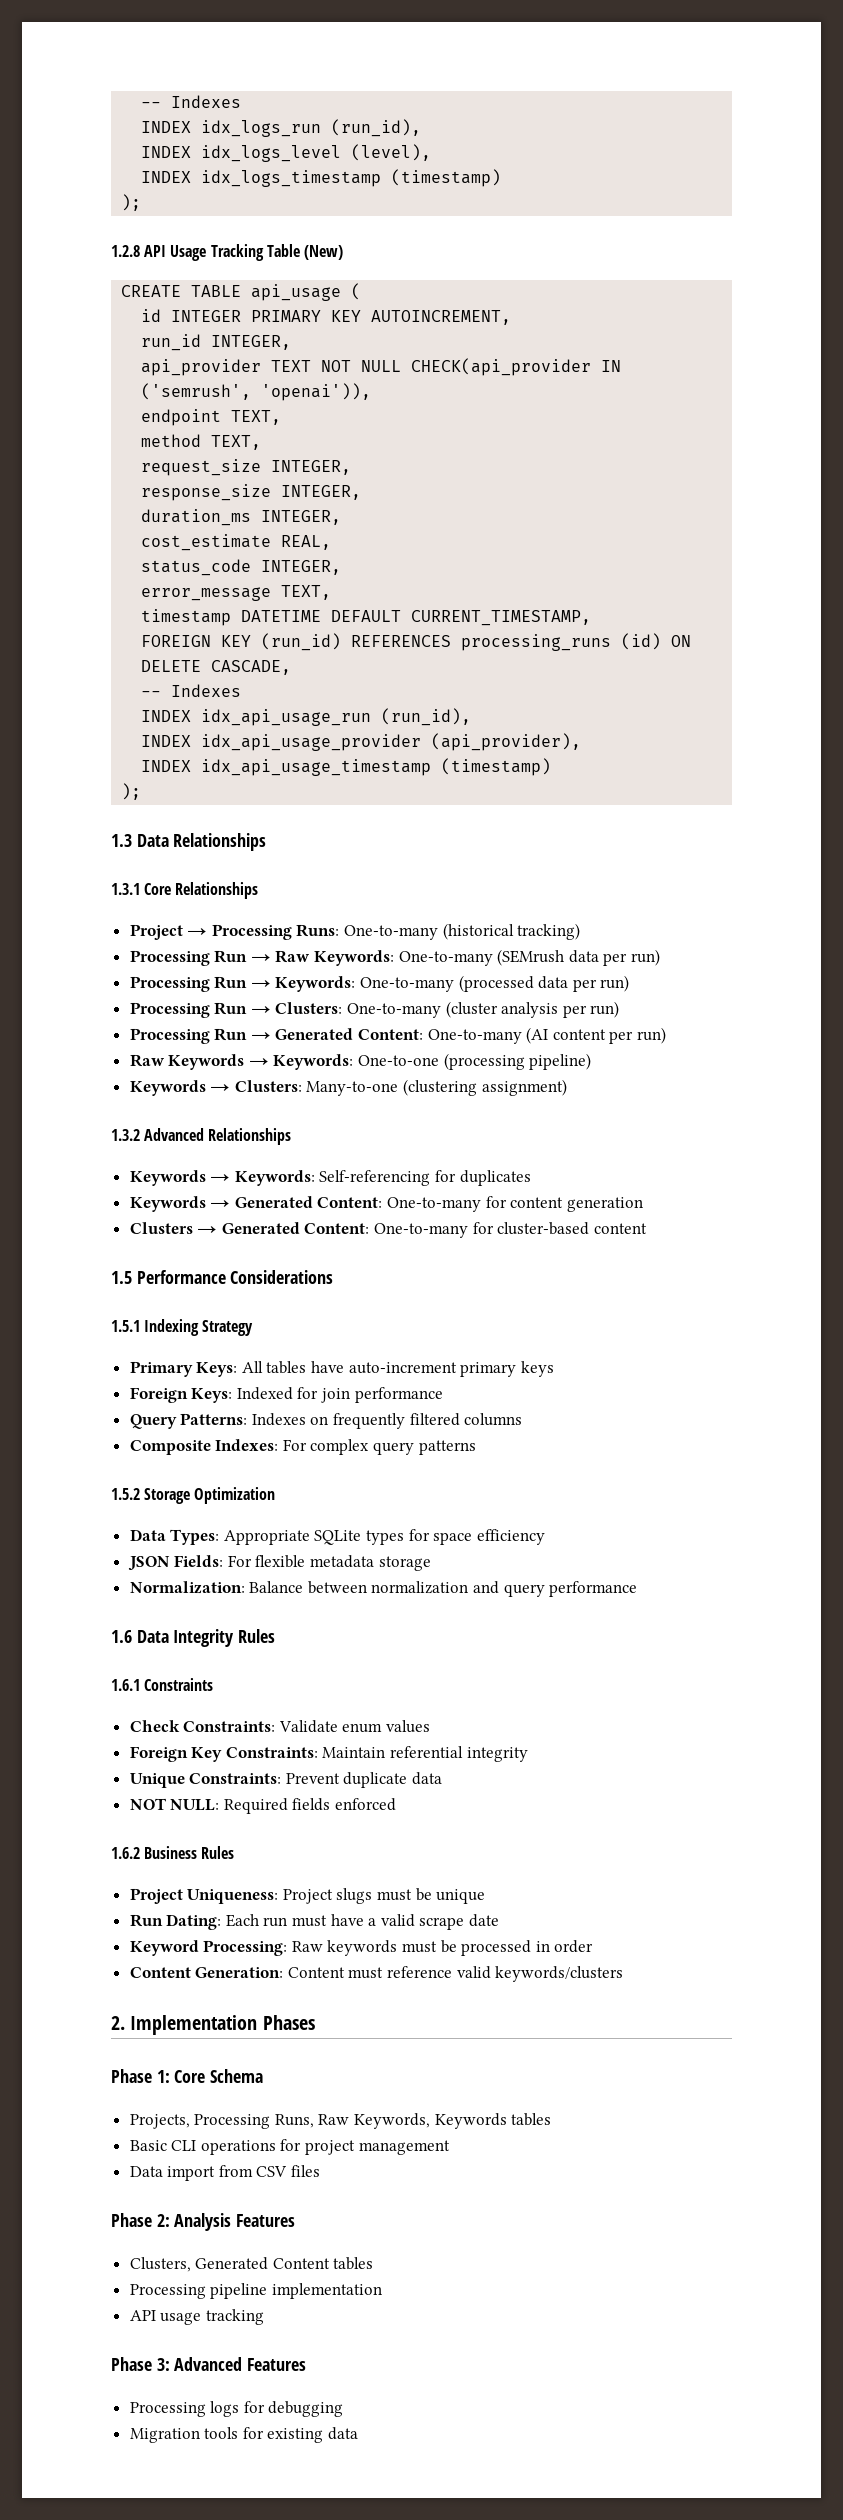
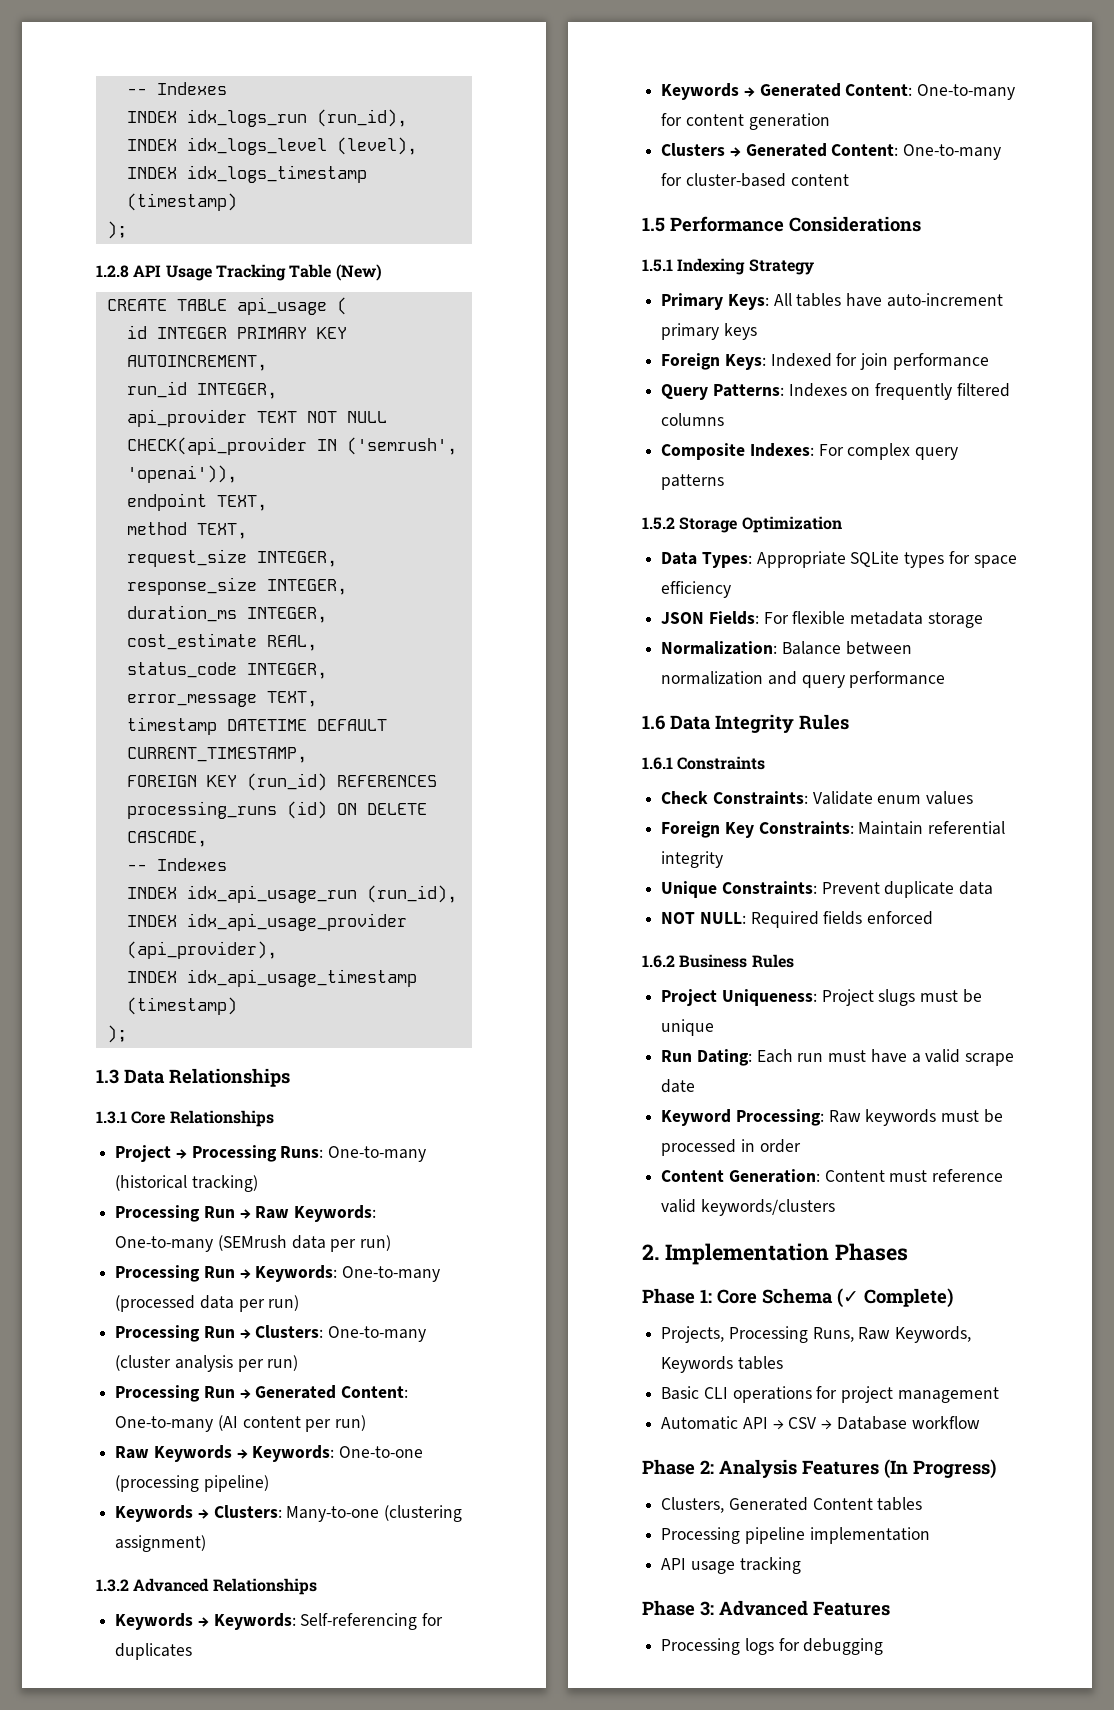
(264, 2076) none -> [837,1288,953,1308] (✓ Complete)
[129,2165,321,2181] Data import from CSV files -> [661,1416,980,1430] Automatic API → CSV → Database workflow
(296, 2220) none -> [884,1459,996,1479] (In Progress)
[129,2427,359,2443] // Migration tools for existing data -> (884, 1646) none

